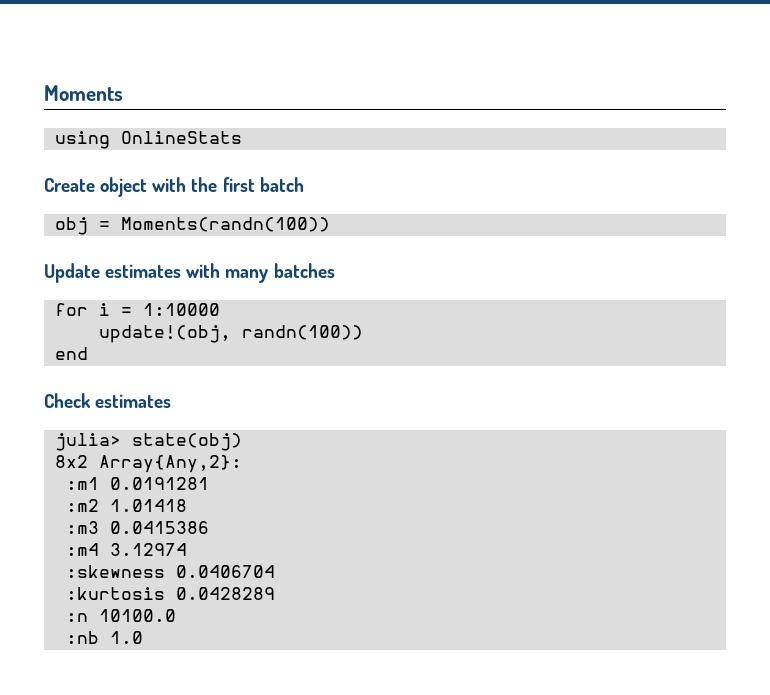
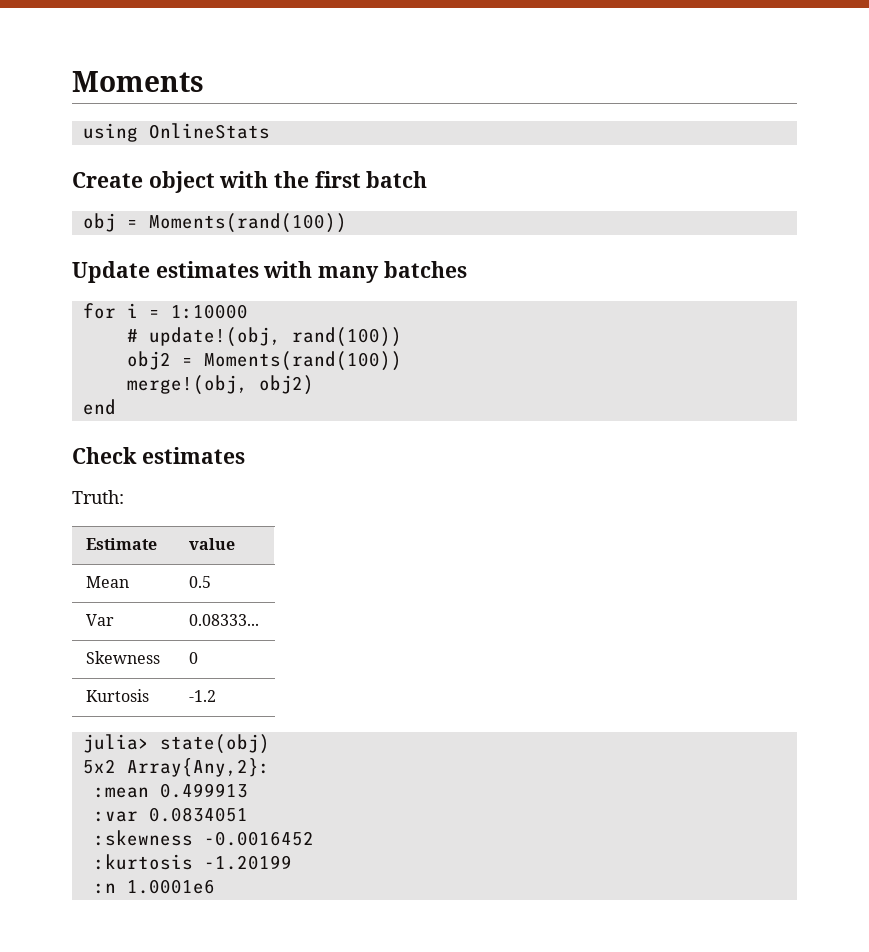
[120,217,330,232] Moments(randn(100)) -> [148,213,347,233] Moments(rand(100))
[98,325,363,343] [54,347,88,360] [44,393,172,408] update!(obj, randn(100)) // end // Check estimates -> [126,327,402,347] [126,351,402,371] [126,375,314,395] [82,399,116,415] [72,447,245,464] [72,490,124,504] [86,538,158,550] [189,538,236,550] [86,576,130,588] [189,576,212,588] [86,614,115,626] [189,614,260,626] [86,651,161,664] [189,652,199,664] [86,689,150,702] [189,690,217,702] # update!(obj, rand(100)) // obj2 = Moments(rand(100)) // merge!(obj, obj2) // end // Check estimates // Truth: // Estimate | value // Mean | 0.5 // Var | 0.08333... // Skewness | 0 // Kurtosis | -1.2
[54,455,88,468] 8x2 -> [82,759,116,774] 5x2
[65,477,209,490] [65,499,187,512] [65,521,209,534] [65,543,187,556] :m1 0.0191281 // :m2 1.01418 // :m3 0.0415386 // :m4 3.12974 -> [93,783,248,798] [93,807,248,822] :mean 0.499913 // :var 0.0834051
[175,565,275,578] 0.0406704 -> [203,831,314,846] -0.0016452
[175,587,275,600] 0.0428289 -> [203,855,292,870] -1.20199
[98,609,176,622] [65,631,143,644] 10100.0 // :nb 1.0 -> [126,879,215,894] 1.0001e6

